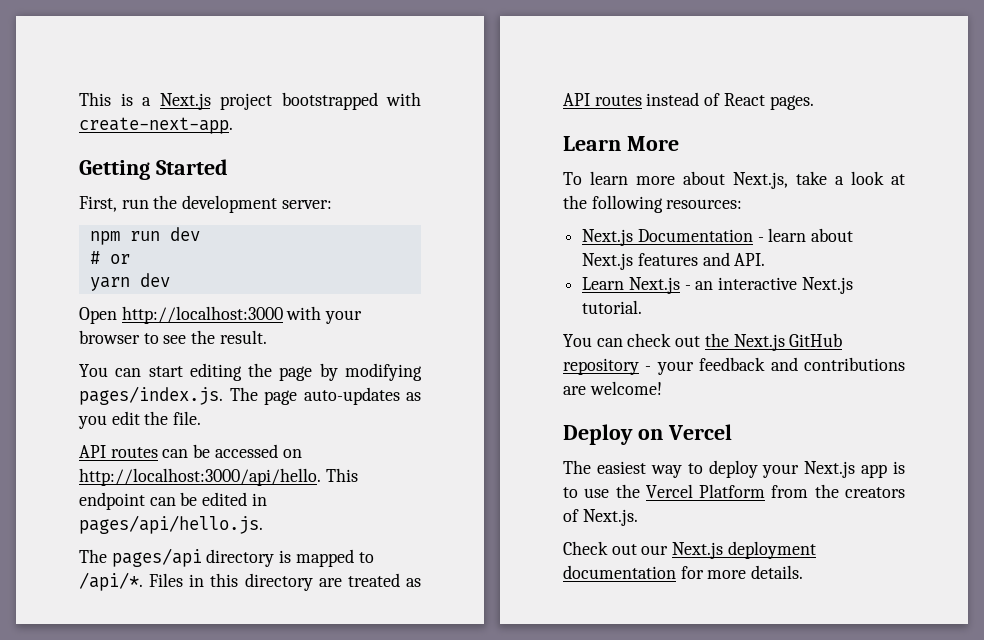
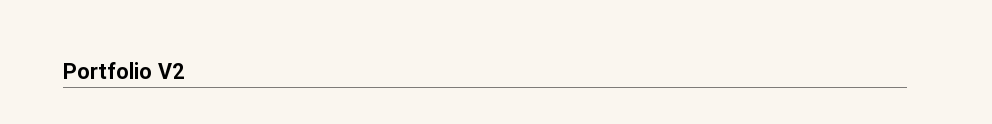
[79,92,421,110] [79,117,233,134] [79,159,228,180] [79,195,332,213] [89,227,200,245] [89,251,130,264] [89,273,170,291] [79,306,363,324] [79,330,267,344] [79,363,422,381] [79,386,421,405] [78,411,202,429] [79,444,302,458] [79,468,358,486] [79,492,267,510] [79,515,263,534] [79,548,374,567] [79,572,421,591] [563,92,814,110] [563,136,679,151] [563,171,905,189] [563,195,743,213] [582,228,854,246] [582,252,766,270] [582,277,853,294] [582,300,643,314] [563,333,843,351] [563,357,905,375] [563,381,662,395] [563,424,732,445] [563,460,905,478] [563,484,905,498] [563,509,638,526] [563,541,816,559] [563,565,804,579] This is a Next.js project bootstrapped with create-next-app. // Getting Started // First, run the development server: // npm run dev // # or // yarn dev // Open http://localhost:3000 with your browser to see the result. // You can start editing the page by modifying pages/index.js. The page auto-updates as you edit the file. // API routes can be accessed on http://localhost:3000/api/hello. This endpoint can be edited in pages/api/hello.js. // The pages/api directory is mapped to /api/*. Files in this directory are treated as API routes instead of React pages. // Learn More // To learn more about Next.js, take a look at the following resources: // Next.js Documentation - learn about Next.js features and API. // Learn Next.js - an interactive Next.js tutorial. // You can check out the Next.js GitHub repository - your feedback and contributions are welcome! // Deploy on Vercel // The easiest way to deploy your Next.js app is to use the Vercel Platform from the creators of Next.js. // Check out our Next.js deployment documentation for more details. -> [63,62,184,79] Portfolio V2

